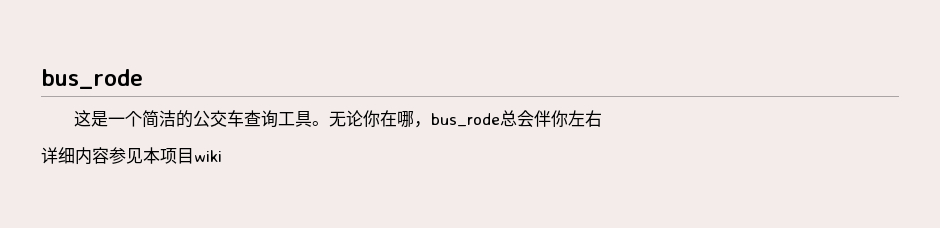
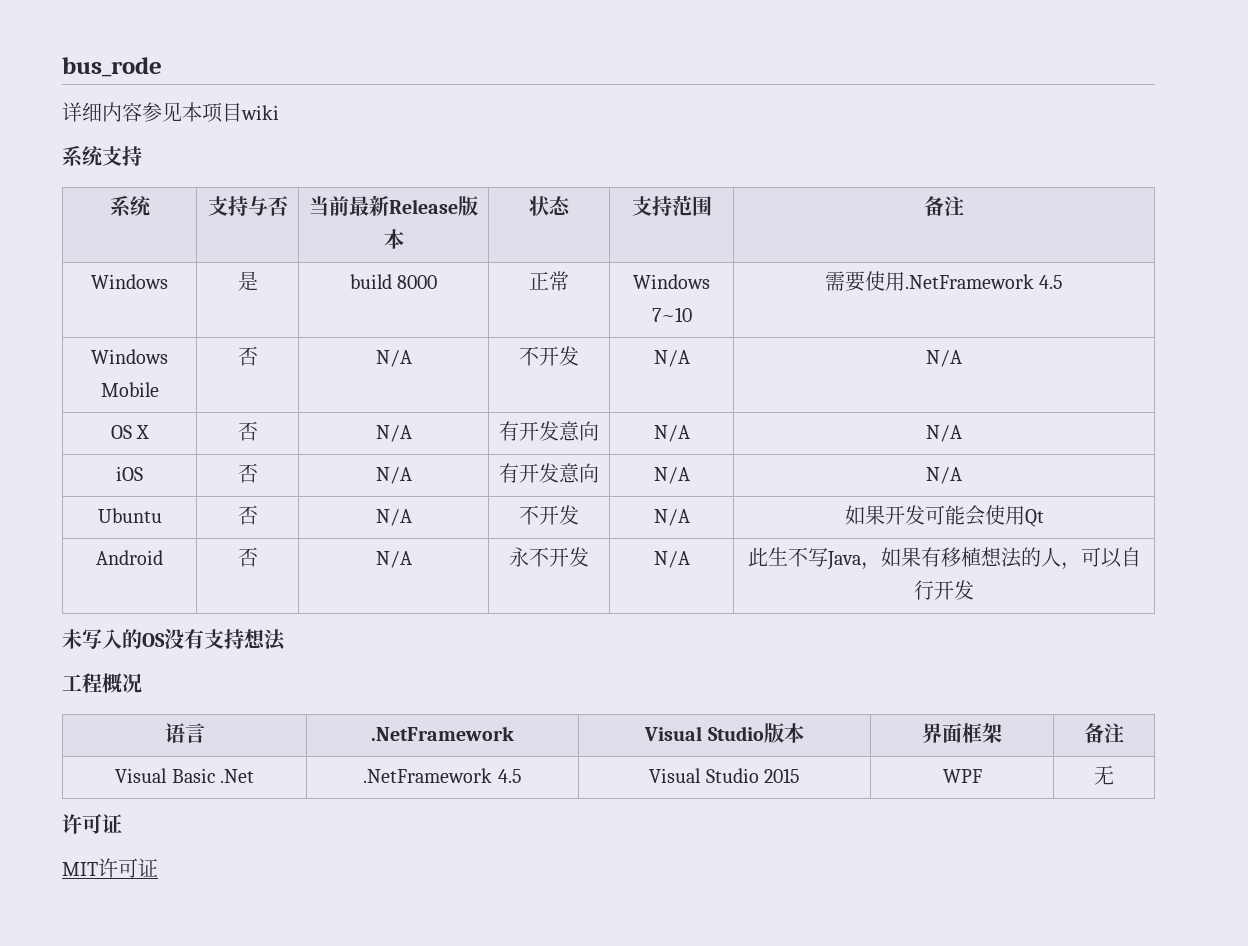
[41,69,143,89] [74,110,603,128] bus_rode // 这是一个简洁的公交车查询工具。无论你在哪，bus_rode总会伴你左右 -> [62,57,162,77] bus_rode
(222, 156) none -> [62,145,142,167] [109,195,151,217] [207,196,288,216] [309,195,479,216] [383,229,404,249] [529,196,571,216] [631,195,712,216] [924,196,964,216] [91,274,168,289] [237,271,258,291] [349,274,438,289] [529,271,569,291] [633,274,710,289] [651,307,692,322] [824,271,1064,292] [91,349,168,364] [100,382,159,397] [237,346,258,366] [375,350,412,367] [519,346,579,366] [653,350,690,367] [926,350,962,367] [110,425,150,439] [237,421,258,441] [375,425,412,442] [499,421,599,441] [653,425,690,442] [926,425,962,442] [116,466,143,481] [237,463,258,483] [375,467,412,484] [499,463,599,483] [653,467,690,484] [926,467,962,484] [97,508,162,523] [237,505,258,525] [375,509,412,526] [519,505,579,525] [653,509,690,526] [844,505,1044,527] [96,550,163,565] [237,547,258,567] [375,551,412,568] [509,547,589,567] [653,551,690,568] [747,547,1141,570] [914,580,974,600] [62,629,286,651] [62,673,142,693] [164,723,205,743] [371,726,514,741] [644,723,804,743] [922,723,1002,743] [1084,723,1124,743] [115,768,254,783] [363,768,522,783] [649,768,800,783] [942,769,982,783] [1094,765,1114,785] [62,814,122,834] [62,858,158,878] // 系统支持 // 系统 | 支持与否 | 当前最新Release版本 | 状态 | 支持范围 | 备注 // Windows | 是 | build 8000 | 正常 | Windows 7~10 | 需要使用.NetFramework 4.5 // Windows Mobile | 否 | N/A | 不开发 | N/A | N/A // OS X | 否 | N/A | 有开发意向 | N/A | N/A // iOS | 否 | N/A | 有开发意向 | N/A | N/A // Ubuntu | 否 | N/A | 不开发 | N/A | 如果开发可能会使用Qt // Android | 否 | N/A | 永不开发 | N/A | 此生不写Java，如果有移植想法的人，可以自行开发 // 未写入的OS没有支持想法 // 工程概况 // 语言 | .NetFramework | Visual Studio版本 | 界面框架 | 备注 // Visual Basic .Net | .NetFramework 4.5 | Visual Studio 2015 | WPF | 无 // 许可证 // MIT许可证

